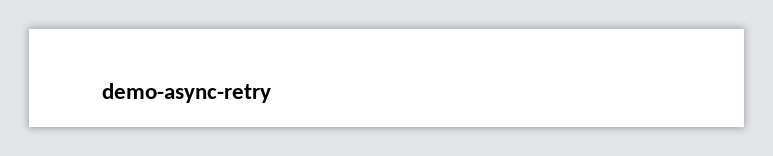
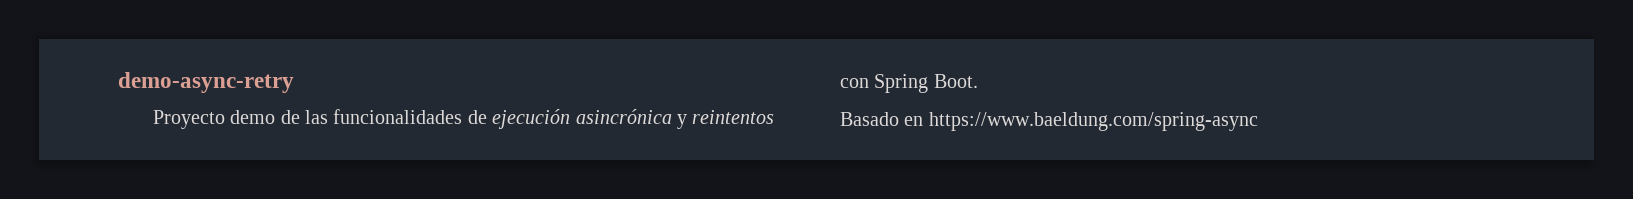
(271, 93) none -> [152,109,775,129] [840,74,978,93] [840,112,1258,131] // Proyecto demo de las funcionalidades de ejecución asincrónica y reintentos con Spring Boot. // Basado en https://www.baeldung.com/spring-async

